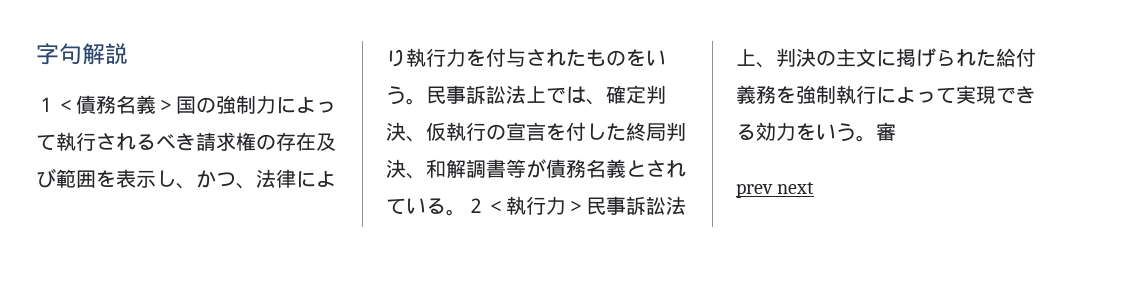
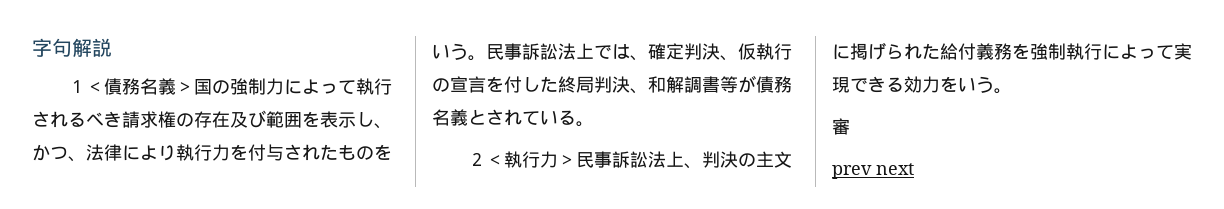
(466, 212) none -> (594, 124) //
(876, 138) none -> (1012, 91) //

